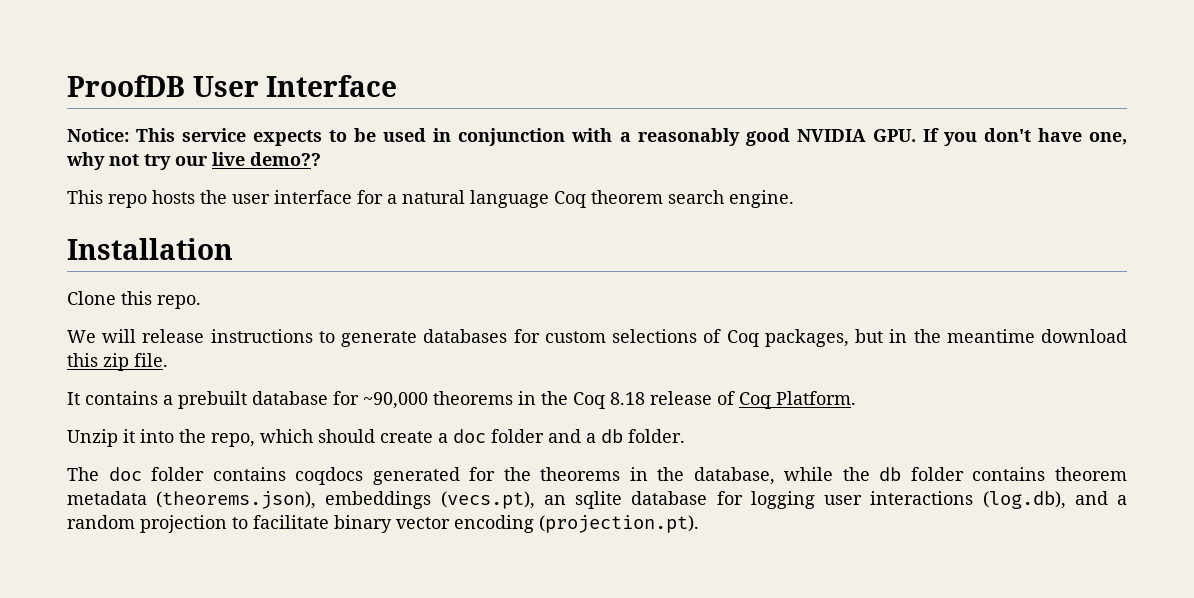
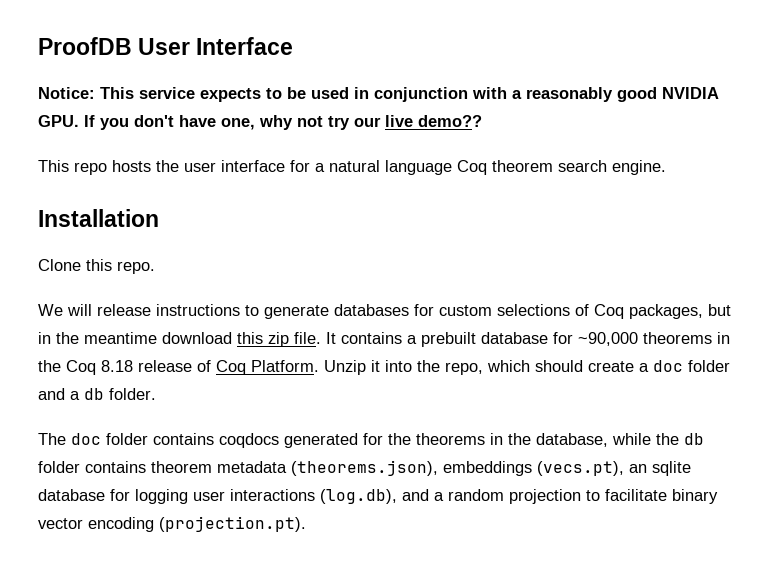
(168, 360) // -> (321, 338) none
(856, 398) // -> (319, 366) none

